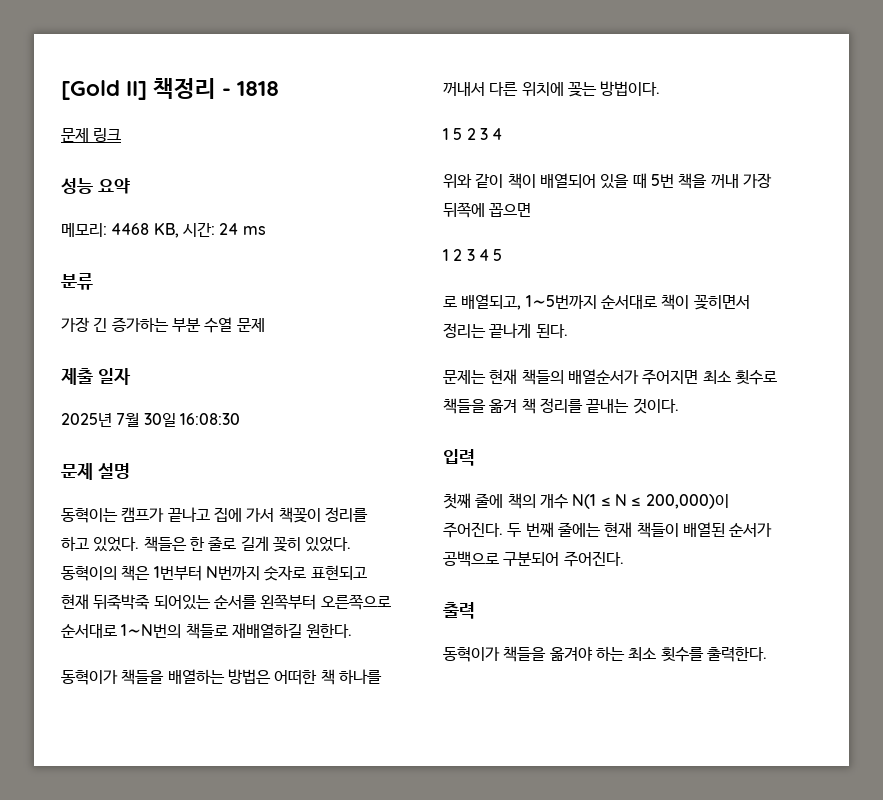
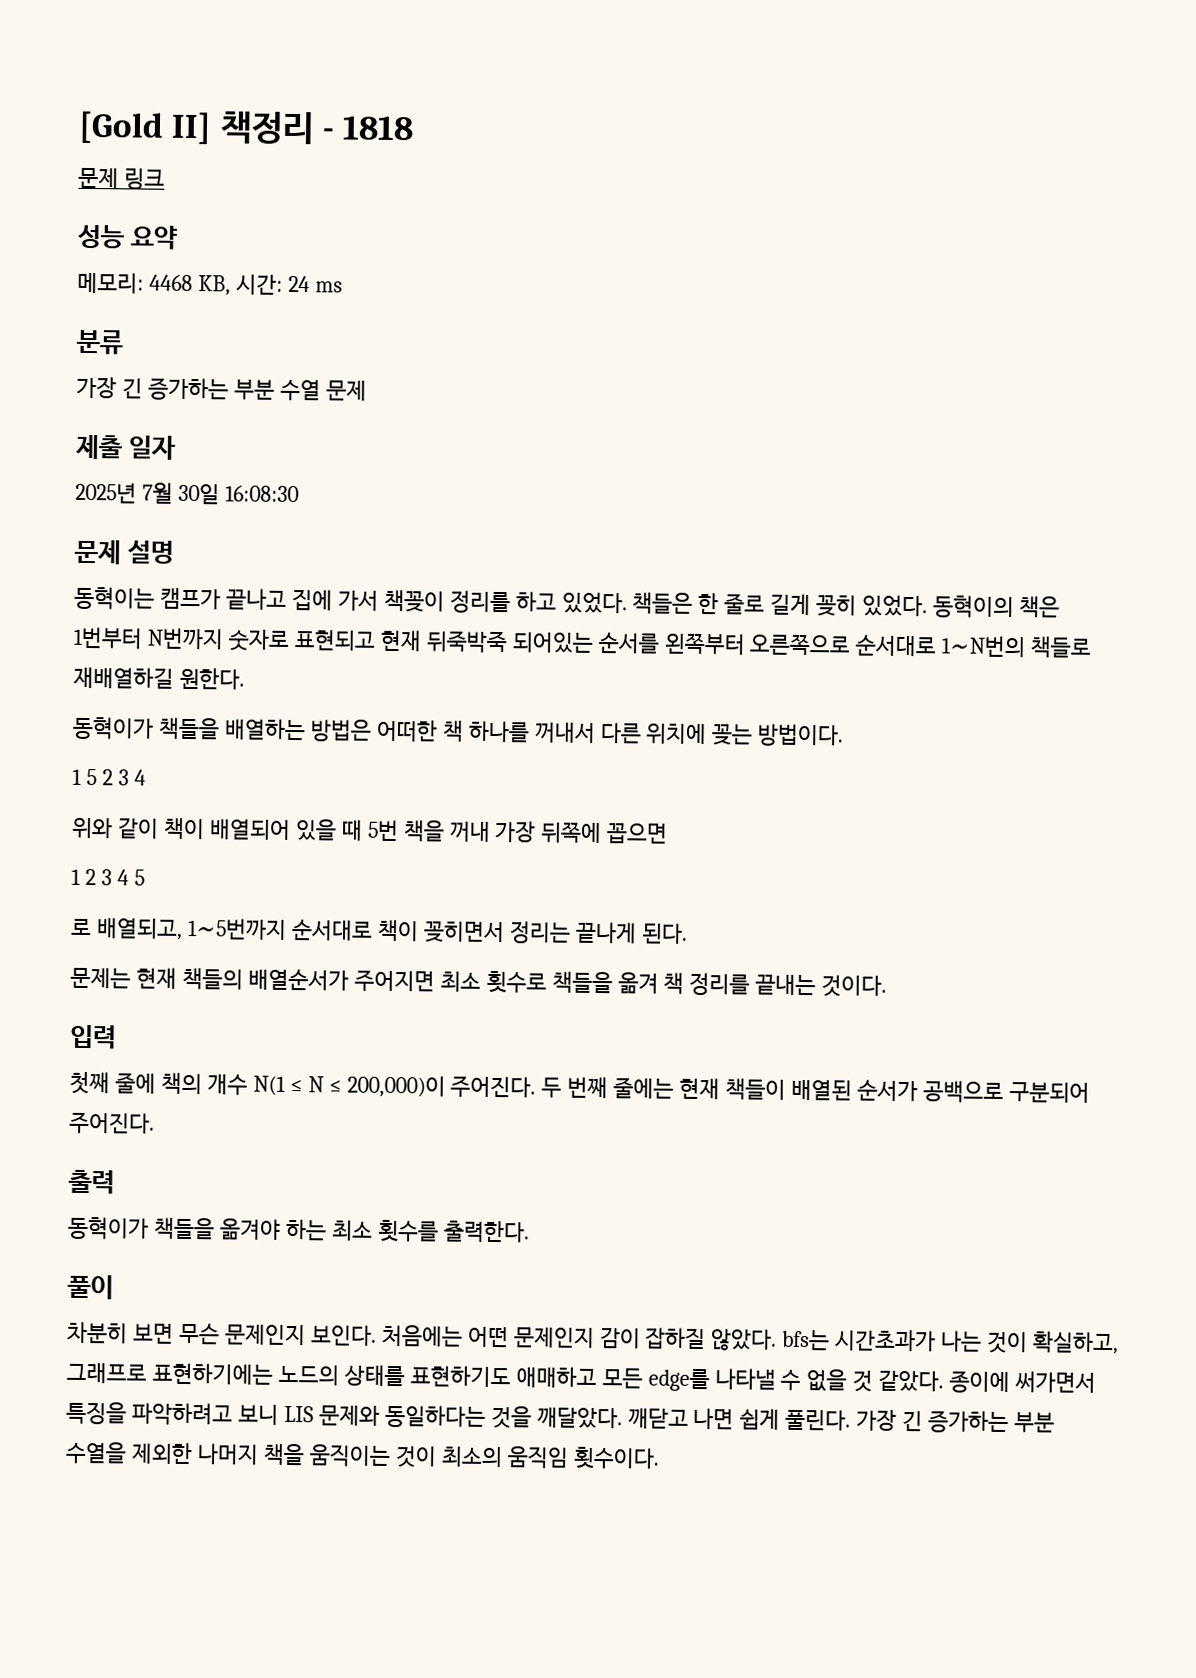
(767, 654) none -> [67,1274,114,1300] [67,1321,1120,1355] [66,1362,1097,1394] [66,1401,1056,1434] [65,1441,660,1470] // 풀이 // 차분히 보면 무슨 문제인지 보인다. 처음에는 어떤 문제인지 감이 잡하질 않았다. bfs는 시간초과가 나는 것이 확실하고, 그래프로 표현하기에는 노드의 상태를 표현하기도 애매하고 모든 edge를 나타낼 수 없을 것 같았다. 종이에 써가면서 특징을 파악하려고 보니 LIS 문제와 동일하다는 것을 깨달았다. 깨닫고 나면 쉽게 풀린다. 가장 긴 증가하는 부분 수열을 제외한 나머지 책을 움직이는 것이 최소의 움직임 횟수이다.

